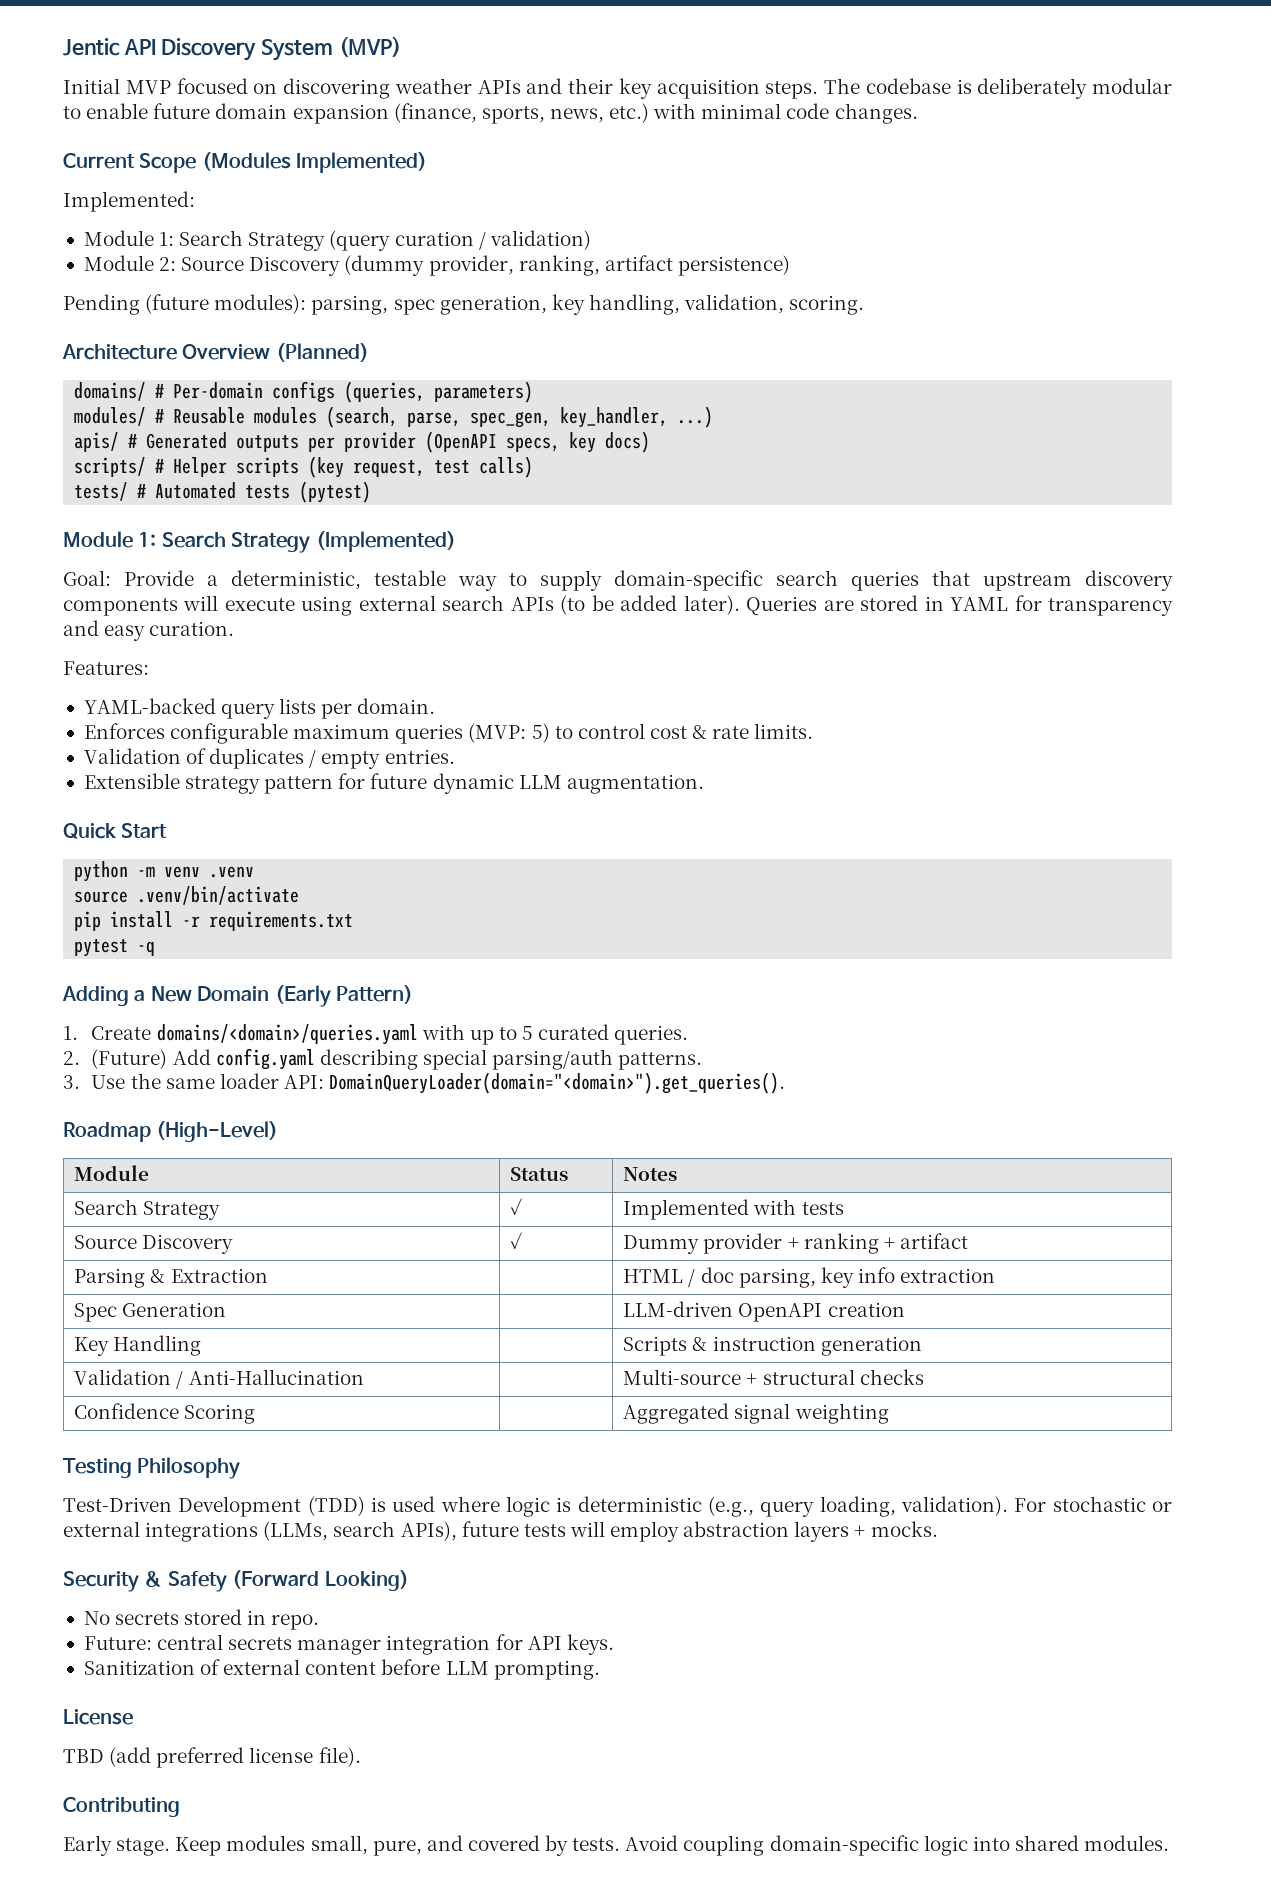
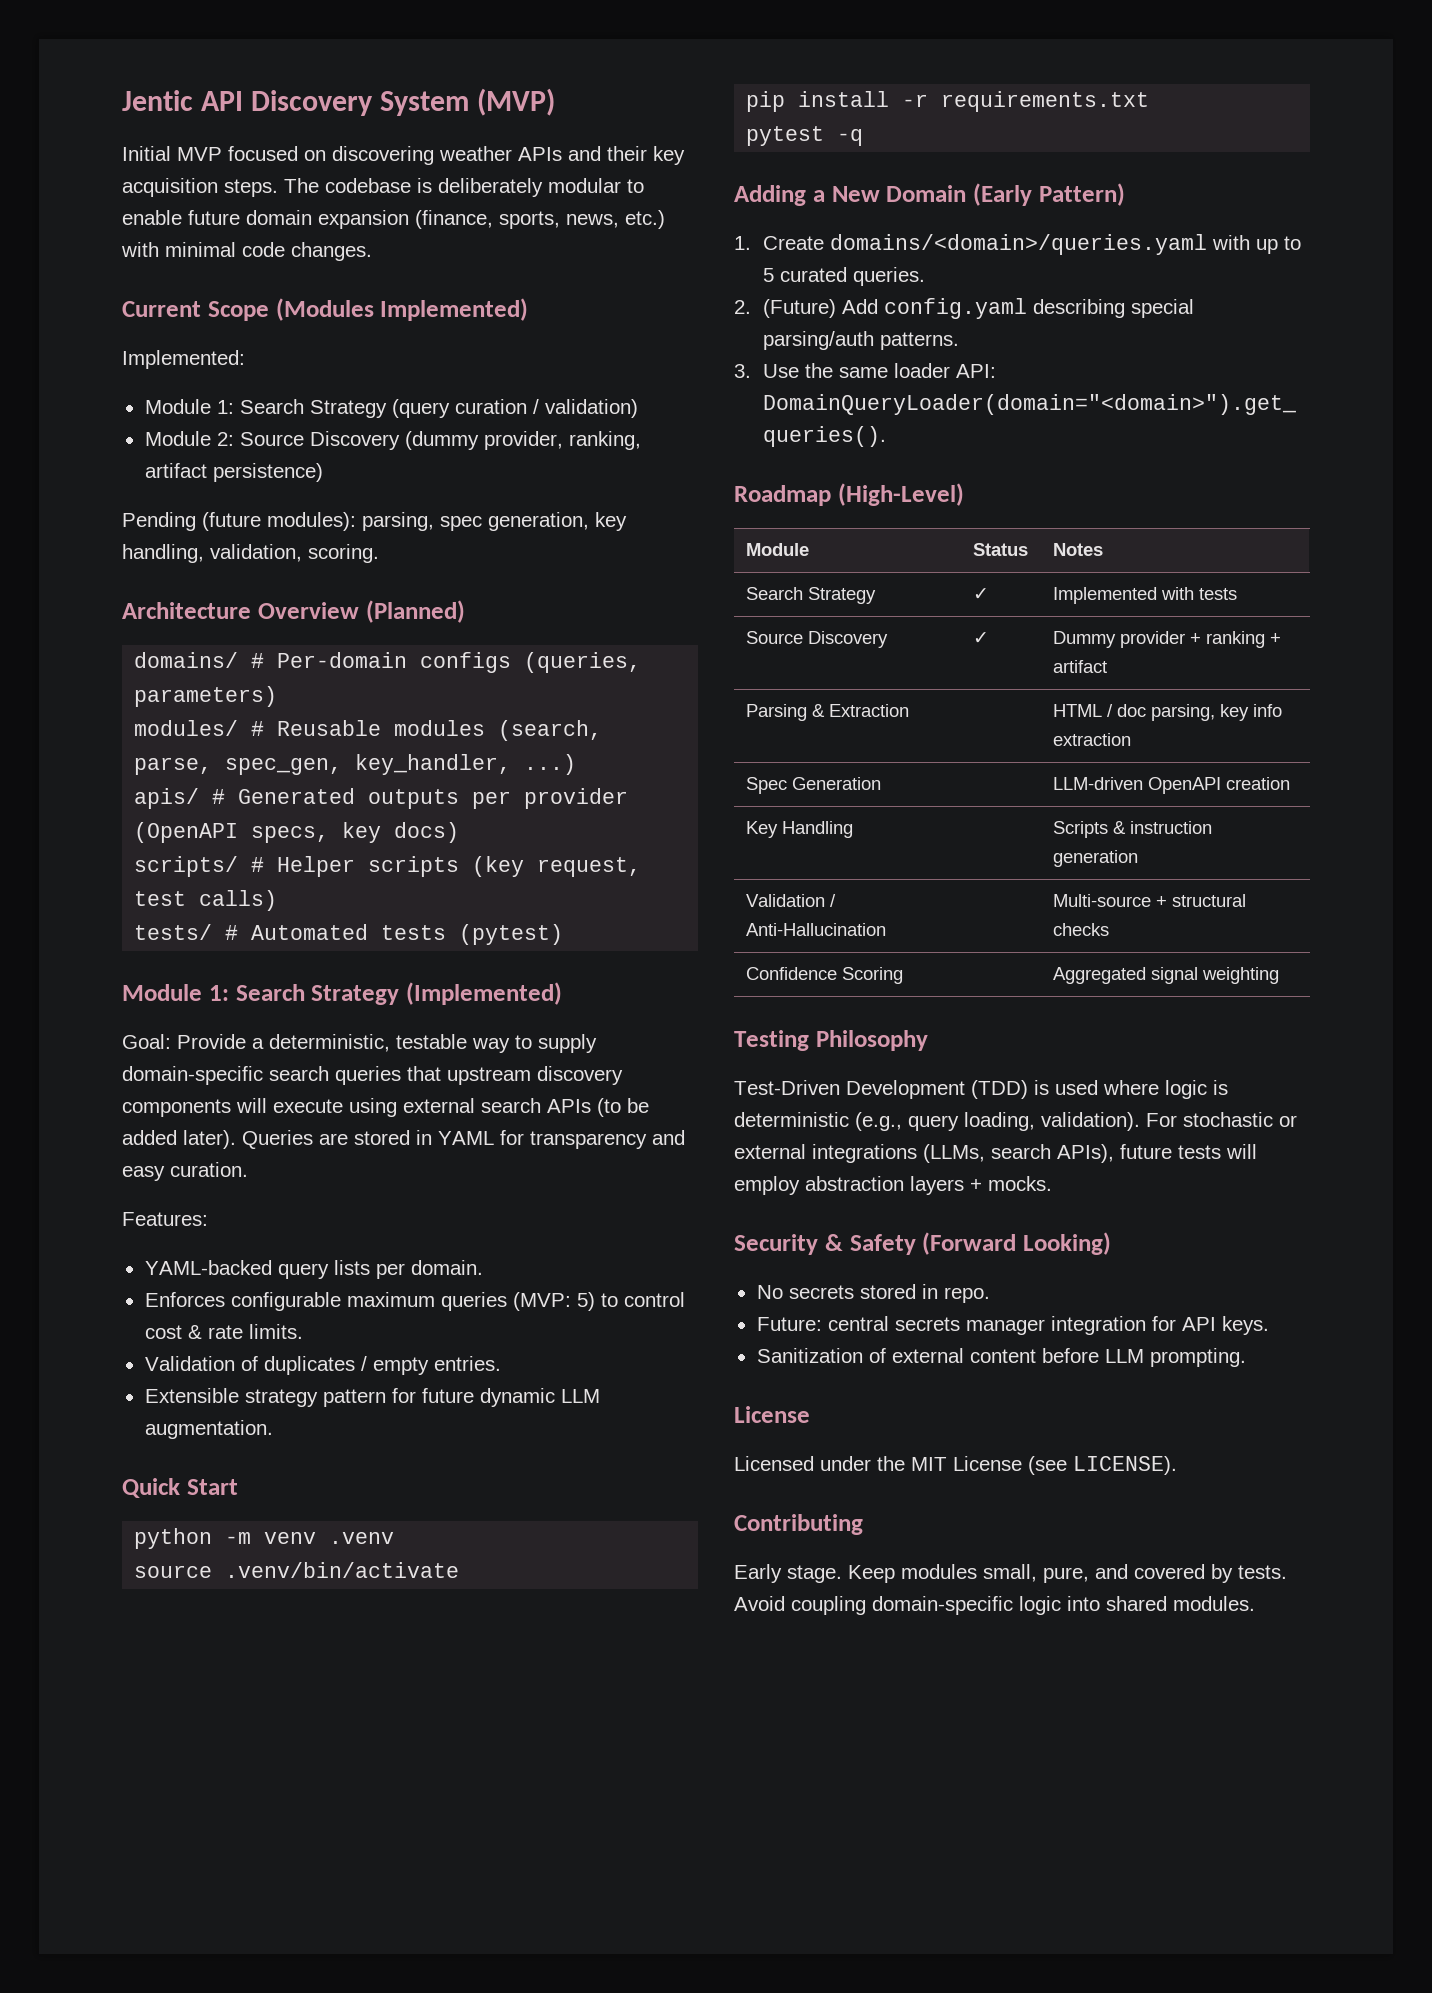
[63,1747,361,1768] TBD (add preferred license file). -> [734,1456,1177,1475] Licensed under the MIT License (see LICENSE).

